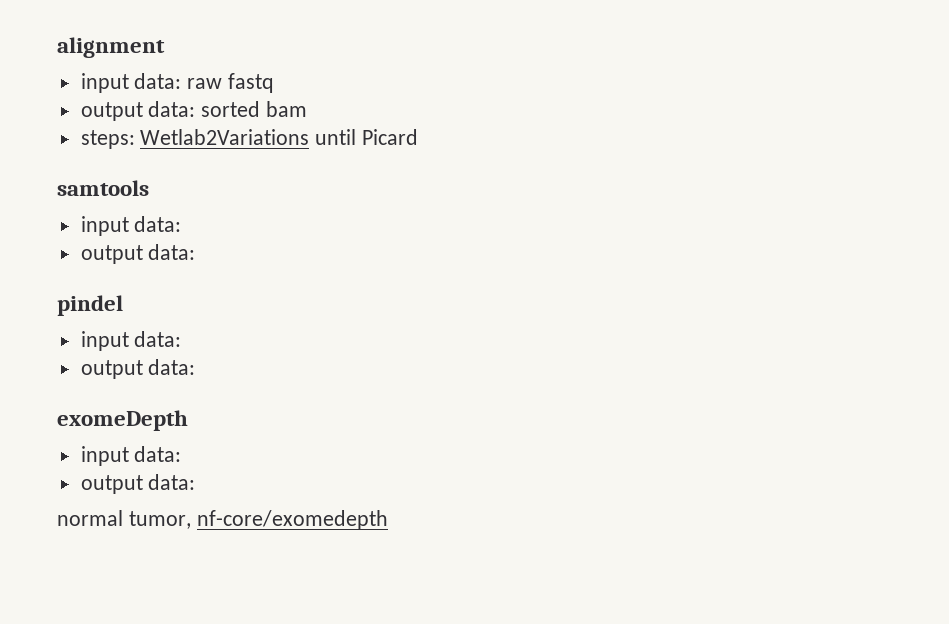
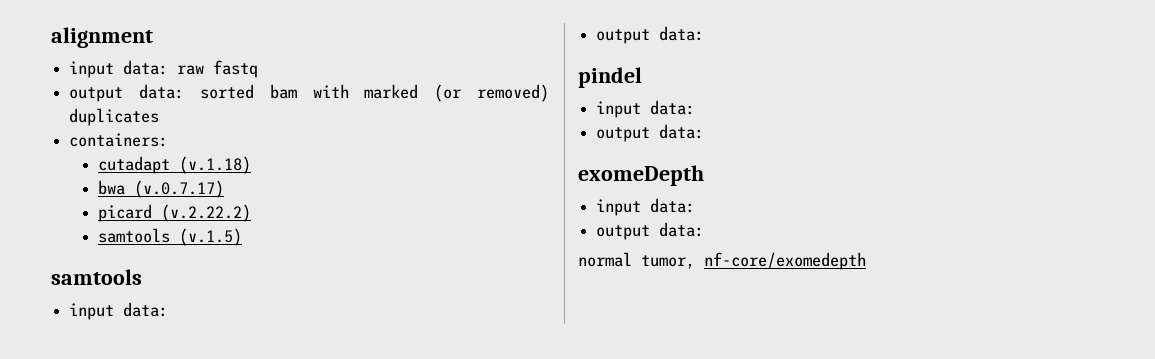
[80,129,419,149] // steps: Wetlab2Variations until Picard -> [312,84,549,102] [69,108,160,126] [69,133,169,147] [98,156,252,174] [98,180,225,198] [98,204,252,222] [98,228,243,246] with marked (or removed) duplicates // containers: // cutadapt (v.1.18) // bwa (v.0.7.17) // picard (v.2.22.2) // samtools (v.1.5)

